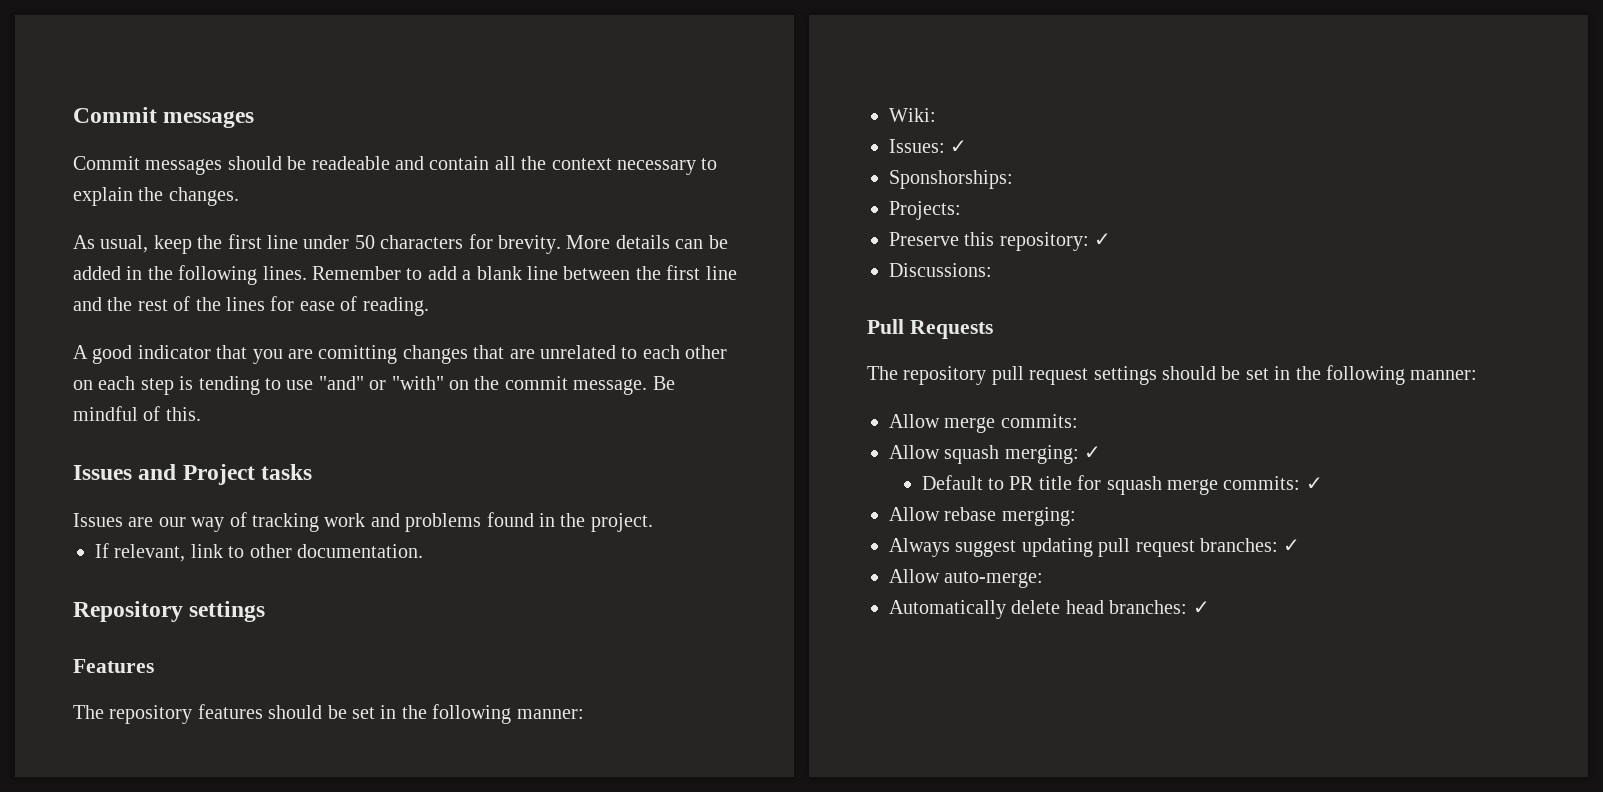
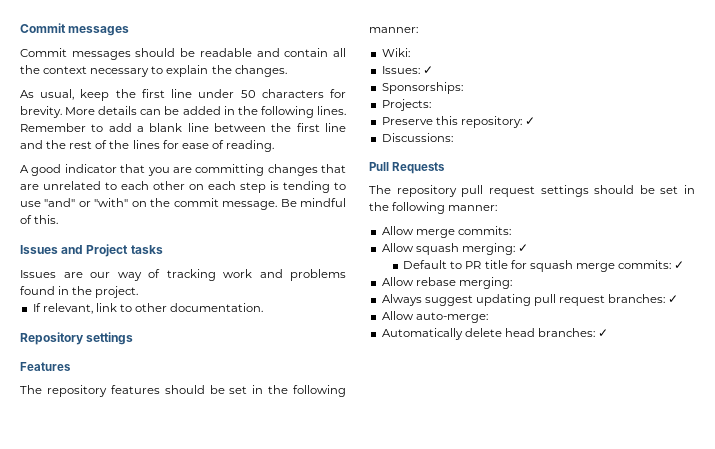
[311,156,390,170] readeable -> [199,48,252,57] readable
[318,345,398,364] comitting -> [195,164,265,176] committing
[889,170,1013,189] Sponshorships: -> [381,82,463,94] Sponsorships:

